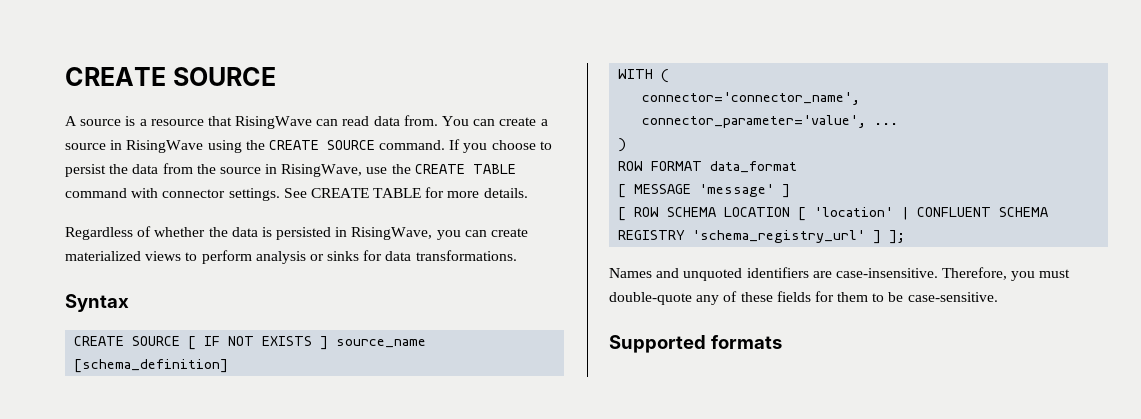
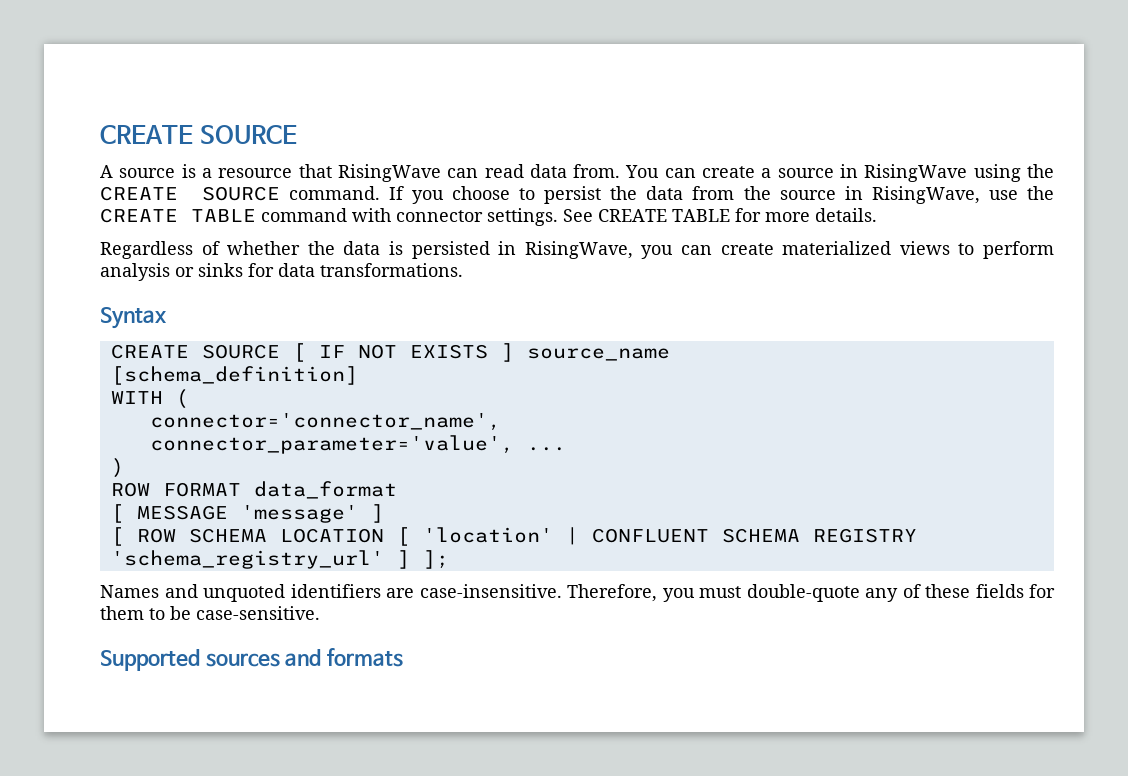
(706, 344) none -> [205,649,322,667] sources and

